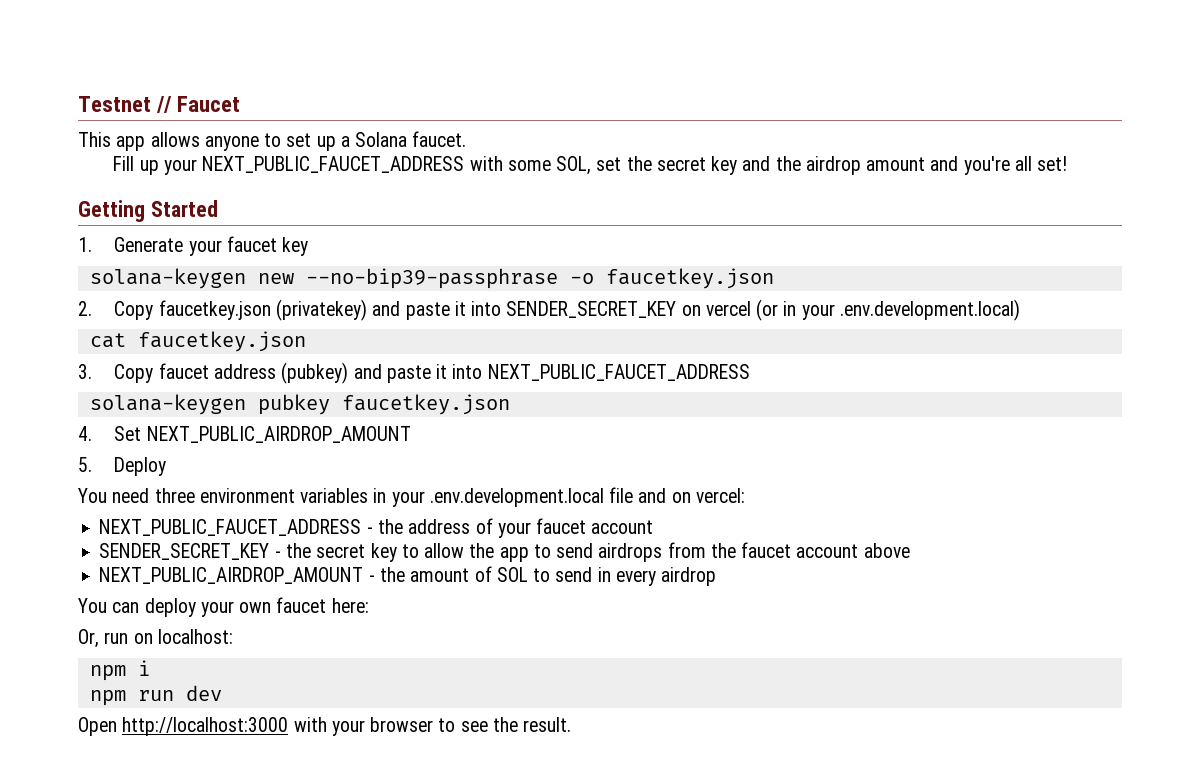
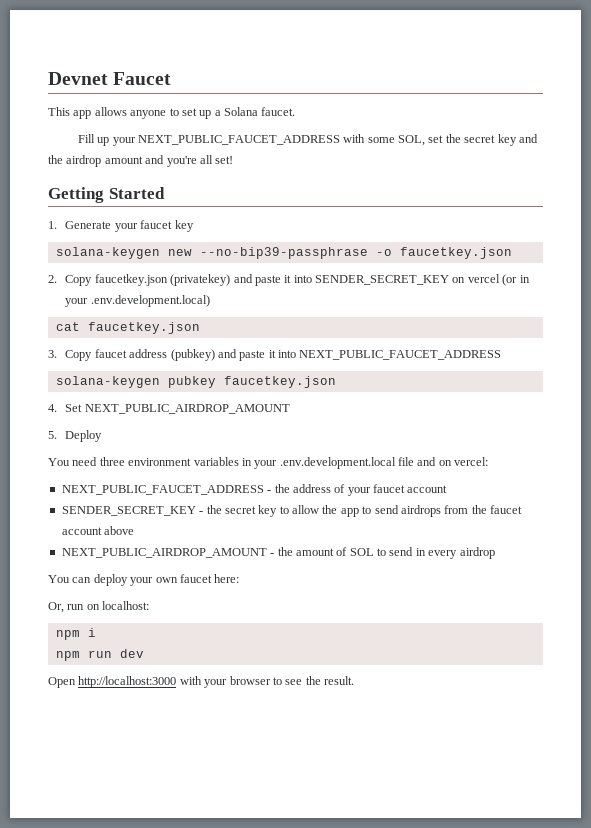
[78,96,173,113] Testnet // -> [48,72,108,85] Devnet

